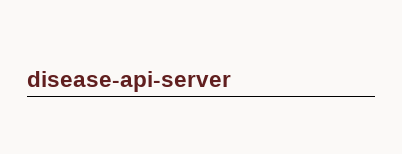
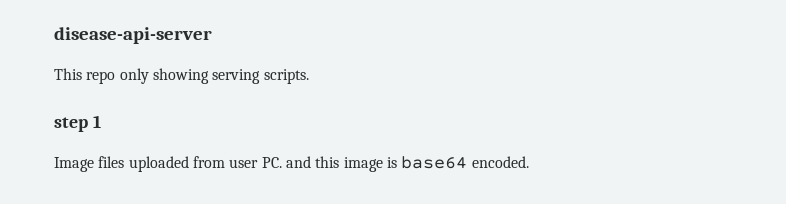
(231, 81) none -> [54,68,309,84] [54,115,101,132] [54,156,529,172] // This repo only showing serving scripts. // step 1 // Image files uploaded from user PC. and this image is base64 encoded.

